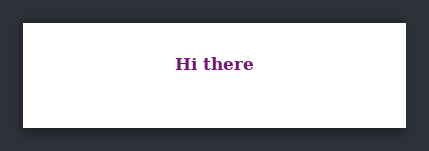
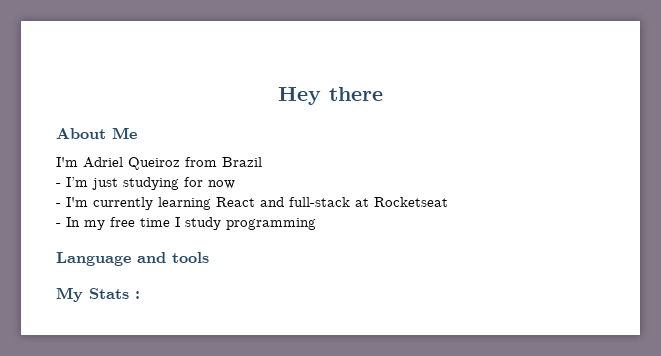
[175,58,198,70] Hi -> [278,87,321,105] Hey
(254, 63) none -> [56,127,137,139] [56,157,262,170] [56,177,235,190] [56,197,448,210] [56,217,316,230] [56,252,209,266] [56,287,140,302] // About Me // I'm Adriel Queiroz from Brazil // - I’m just studying for now // - I'm currently learning React and full-stack at Rocketseat // - In my free time I study programming // Language and tools // My Stats :

